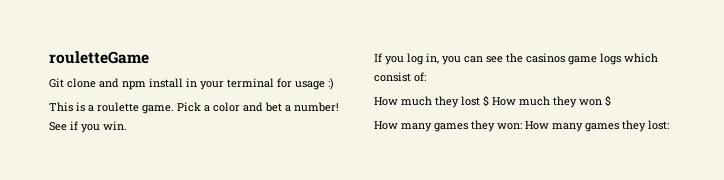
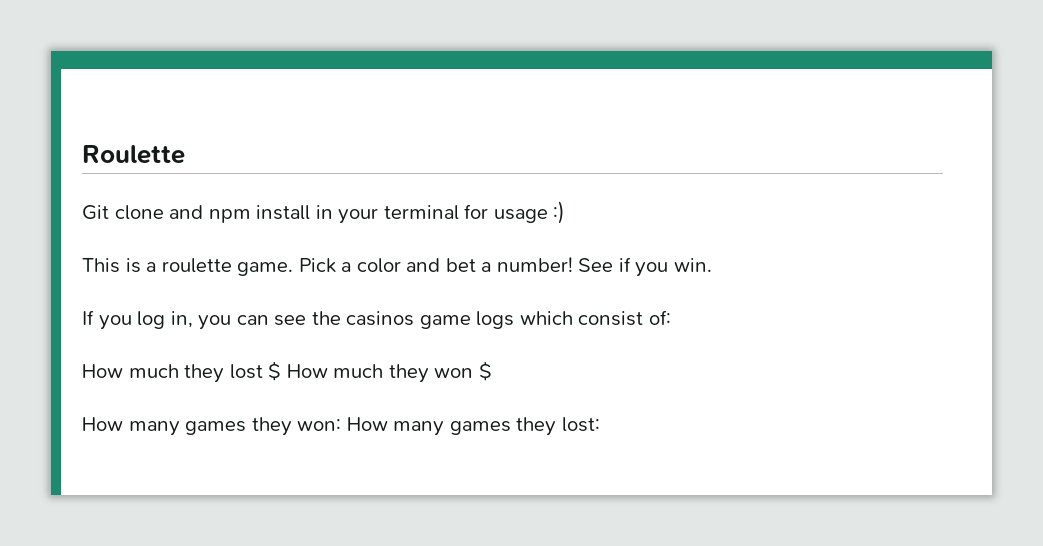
[49,51,149,64] rouletteGame -> [82,145,185,164] Roulette

